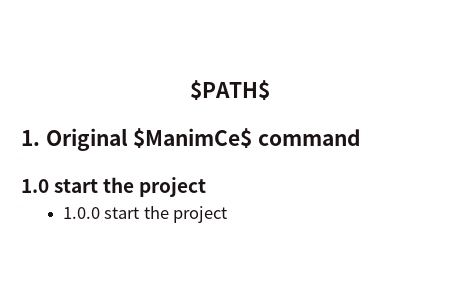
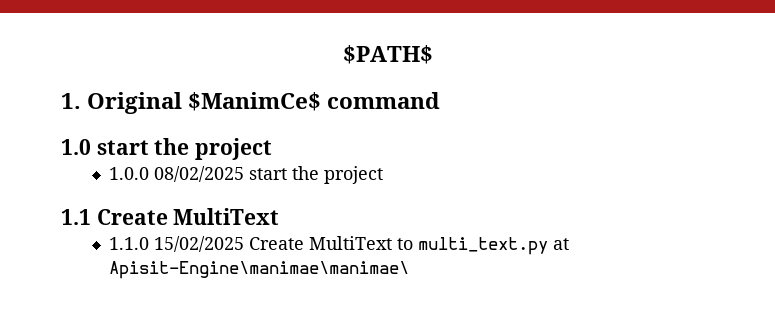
[104,206,228,223] start the project -> [153,166,383,184] [61,208,280,225] [108,236,569,255] [108,261,409,279] 08/02/2025 start the project // 1.1 Create MultiText // 1.1.0 15/02/2025 Create MultiText to multi_text.py at Apisit-Engine\manimae\manimae\

